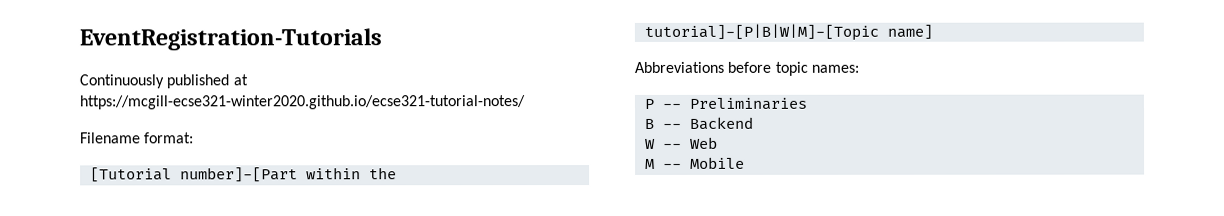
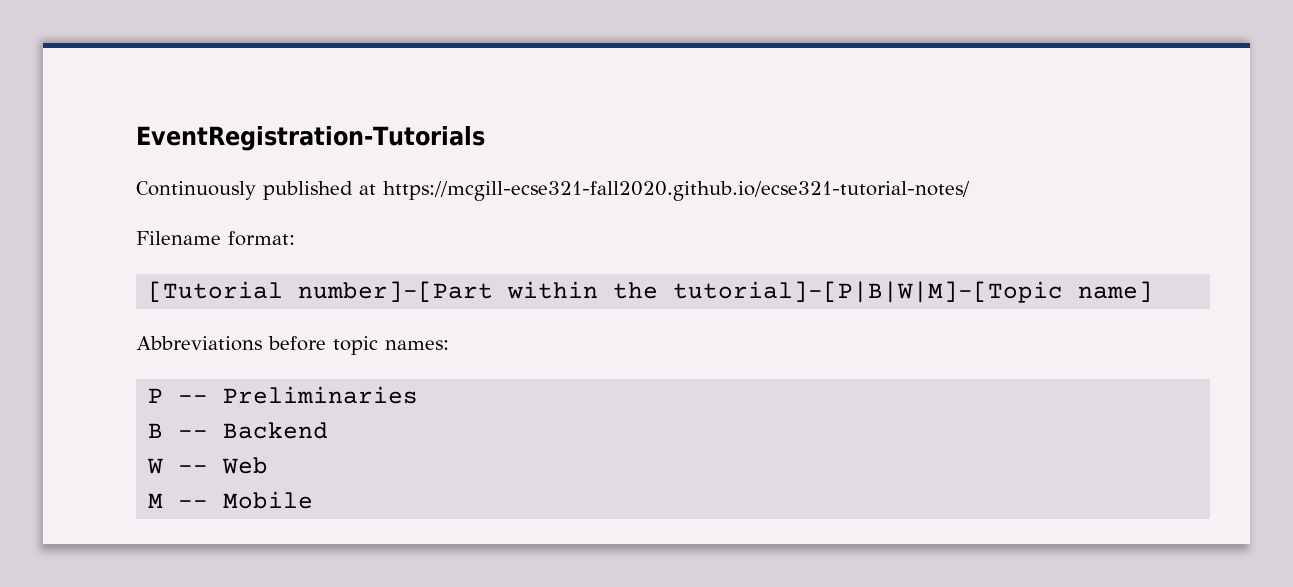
[79,95,526,110] https://mcgill-ecse321-winter2020.github.io/ecse321-tutorial-notes/ -> [383,181,970,201] https://mcgill-ecse321-fall2020.github.io/ecse321-tutorial-notes/

